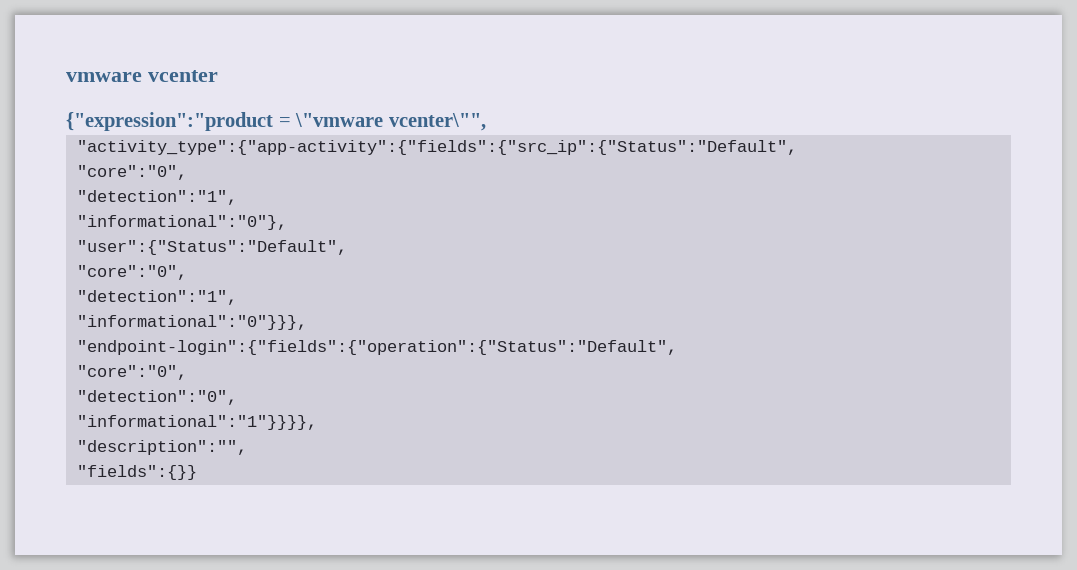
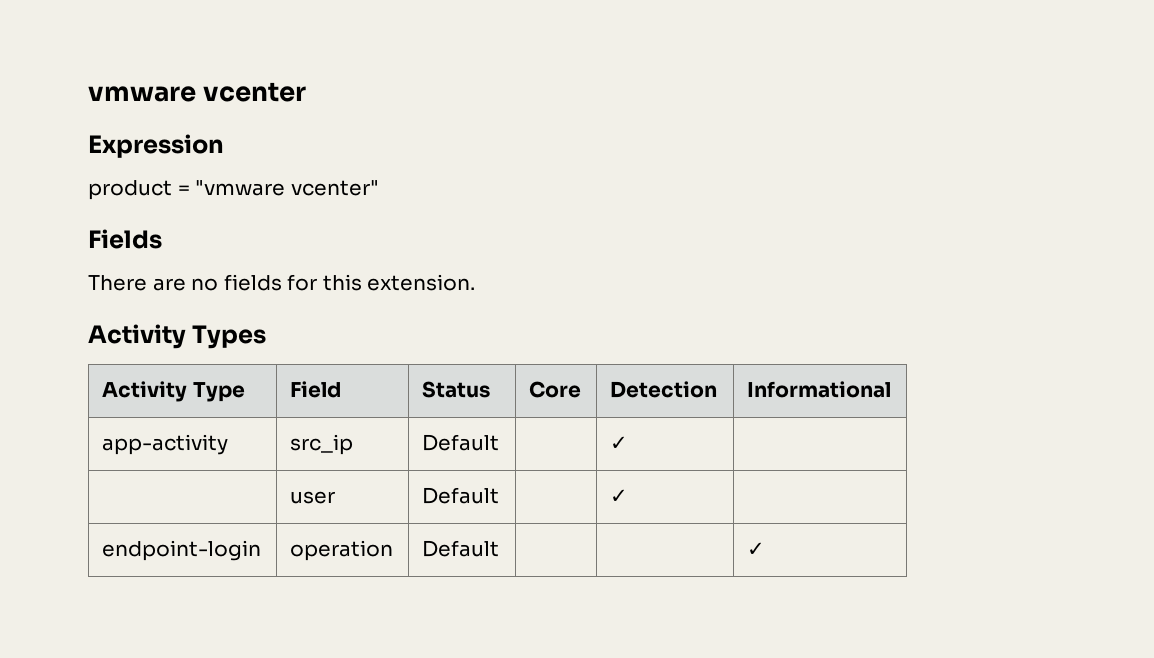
[66,112,486,131] [76,140,797,155] [76,165,187,180] [76,190,237,205] [76,215,287,230] [76,240,347,255] [76,265,187,280] [76,290,237,305] [76,315,307,330] [76,340,677,355] [76,365,187,380] [76,390,237,405] [76,415,317,430] [76,440,247,455] [76,465,197,480] {"expression":"product = \"vmware vcenter\"", // "activity_type":{"app-activity":{"fields":{"src_ip":{"Status":"Default", // "core":"0", // "detection":"1", // "informational":"0"}, // "user":{"Status":"Default", // "core":"0", // "detection":"1", // "informational":"0"}}}, // "endpoint-login":{"fields":{"operation":{"Status":"Default", // "core":"0", // "detection":"0", // "informational":"1"}}}}, // "description":"", // "fields":{}} -> [88,134,224,158] [88,180,379,200] [88,229,162,249] [88,274,476,291] [88,324,267,349] [102,381,245,402] [290,381,342,398] [422,381,491,398] [529,381,582,398] [610,381,718,398] [747,381,892,398] [102,434,229,455] [290,434,354,455] [422,434,500,451] [610,436,629,450] [290,491,336,504] [422,487,500,504] [610,489,629,503] [102,540,262,561] [290,540,394,561] [422,540,500,557] [747,542,766,556] Expression // product = "vmware vcenter" // Fields // There are no fields for this extension. // Activity Types // Activity Type | Field | Status | Core | Detection | Informational // app-activity | src_ip | Default | | ✓ | // | user | Default | | ✓ | // endpoint-login | operation | Default | | | ✓

